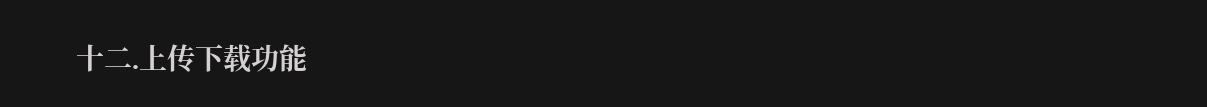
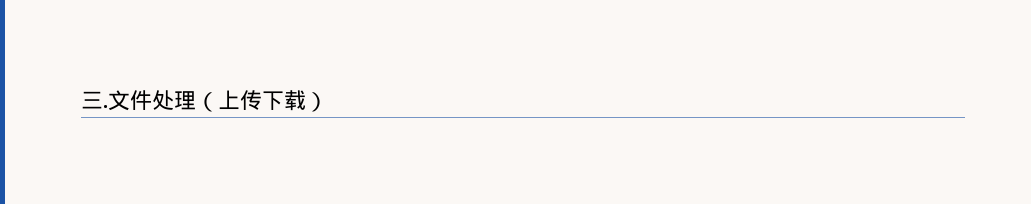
[76,44,139,72] 十二. -> [81,90,218,112] 三.文件处理（
[251,44,307,72] 功能 -> [306,92,328,112] ）

